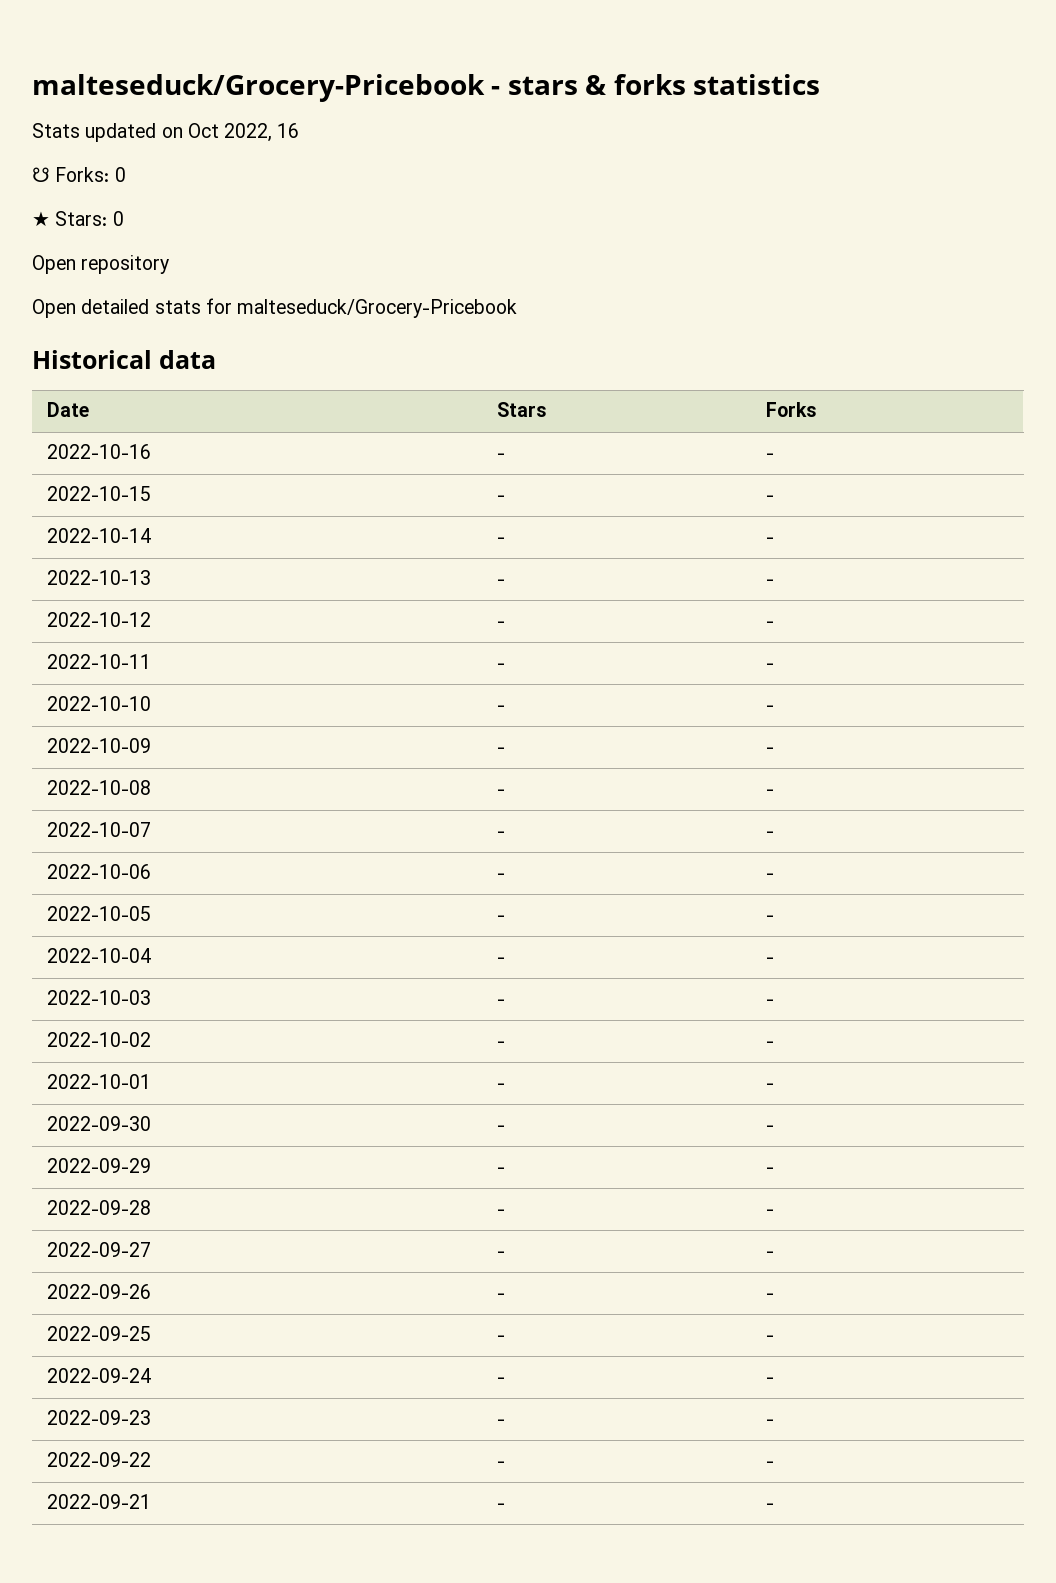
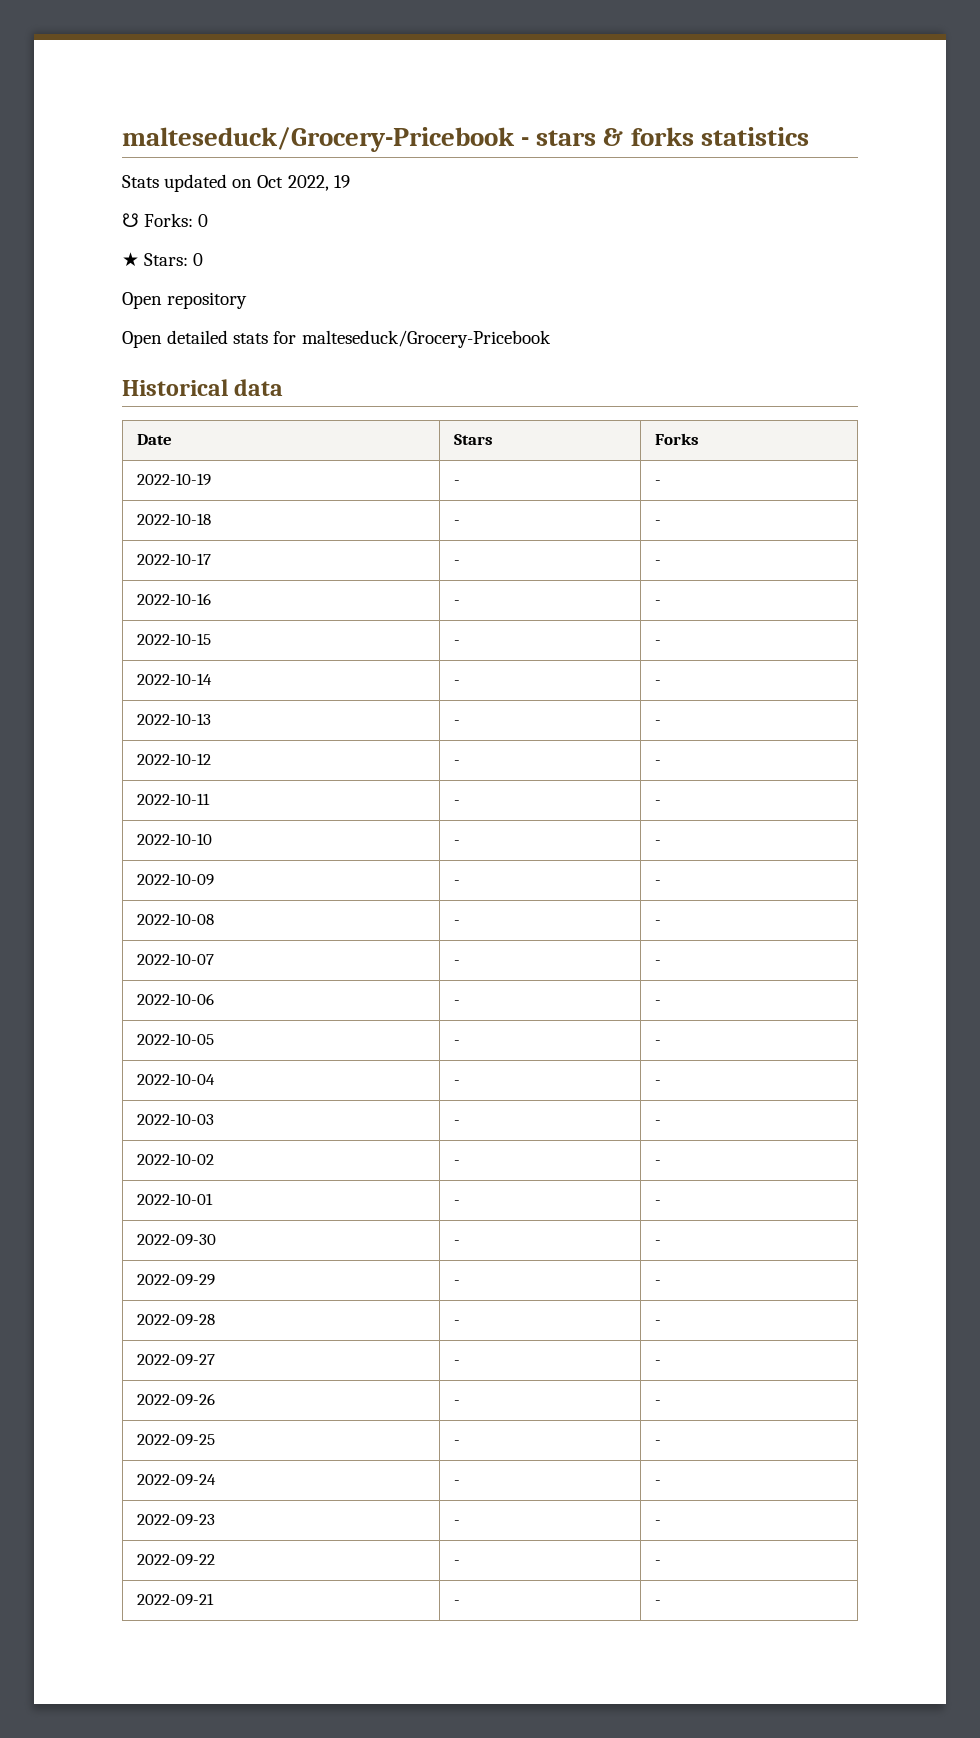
[277,123,300,138] 16 -> [333,175,350,188] 19
(817, 409) none -> [136,473,211,486] [453,480,460,485] [654,480,661,485] [136,513,211,525] [453,520,460,525] [654,520,661,525] [136,553,211,565] [453,560,460,565] [654,560,661,565] // 2022-10-19 | - | - // 2022-10-18 | - | - // 2022-10-17 | - | -

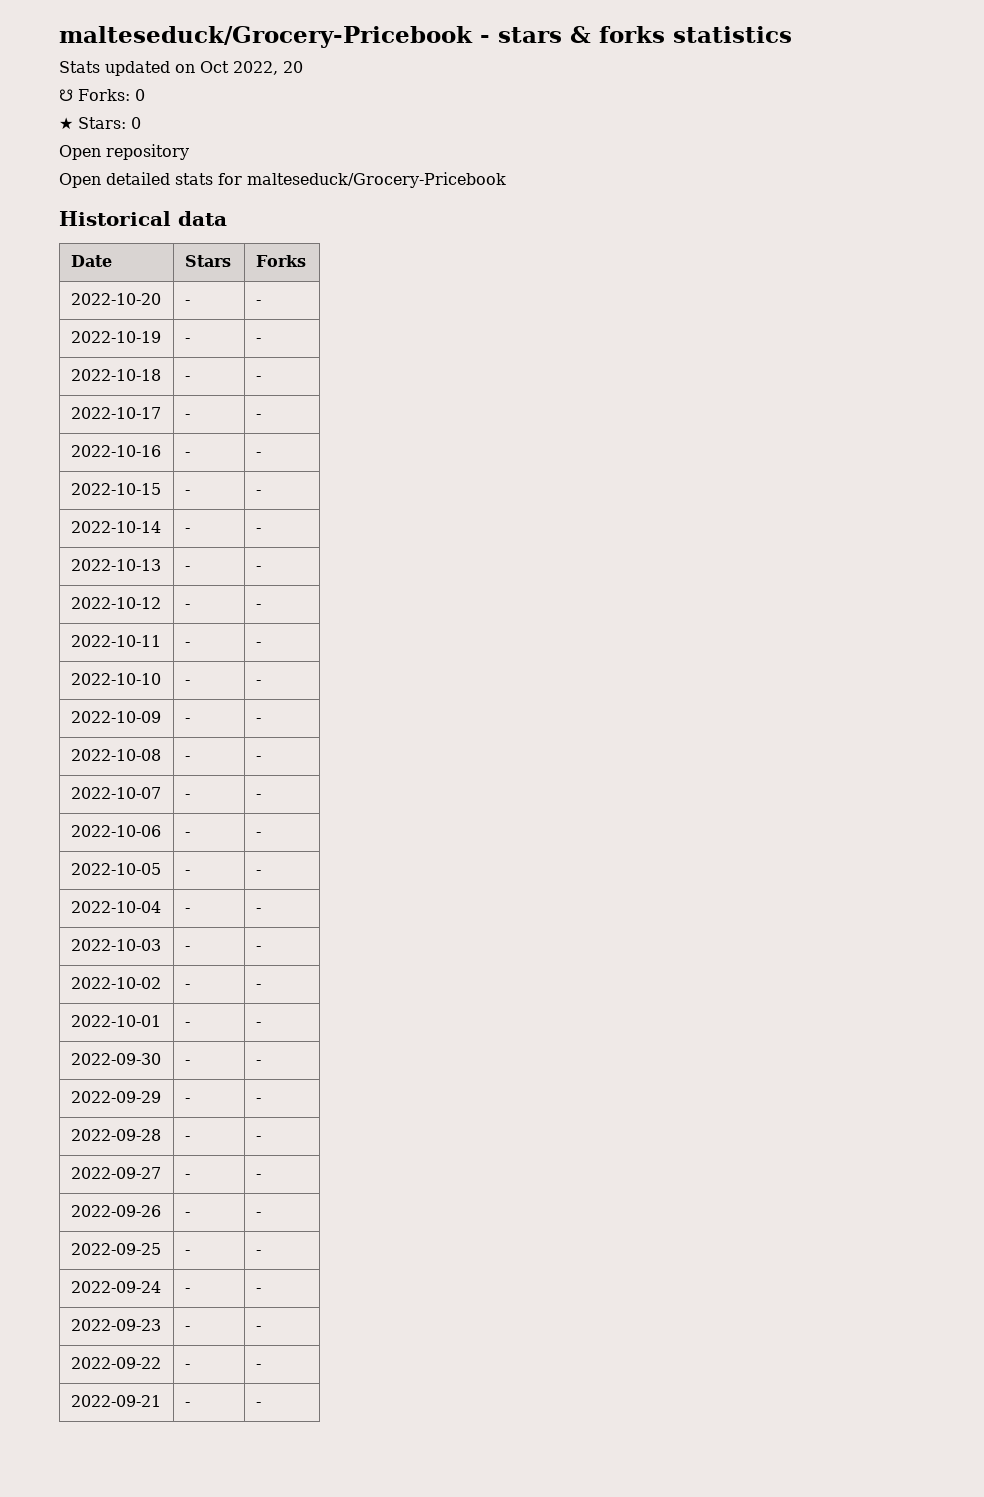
[333,175,350,188] 19 -> [283,61,303,73] 20
(699, 439) none -> [70,293,161,305] [184,300,190,305] [255,300,261,305] // 2022-10-20 | - | -

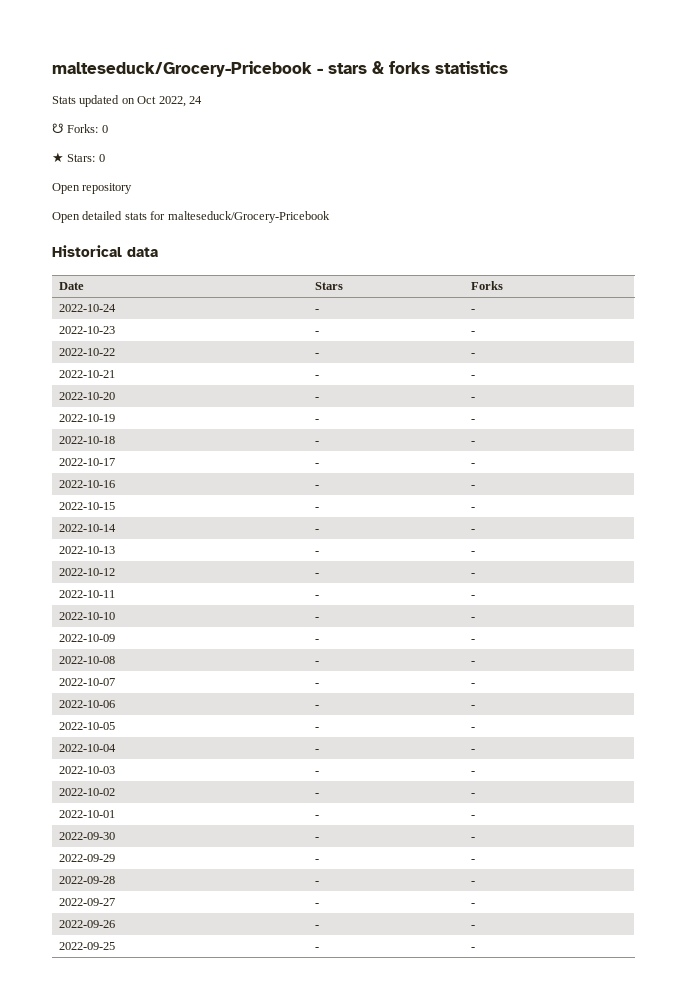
[283,61,303,73] 20 -> [188,96,202,104] 24
(306, 261) none -> [59,304,117,312] [315,309,320,312] [471,309,476,312] [59,326,116,334] [315,331,320,334] [471,331,476,334] [59,348,116,356] [315,353,320,356] [471,353,476,356] [59,370,116,378] [315,375,320,378] [471,375,476,378] // 2022-10-24 | - | - // 2022-10-23 | - | - // 2022-10-22 | - | - // 2022-10-21 | - | -
[70,1281,161,1293] [184,1288,190,1293] [255,1288,261,1293] [70,1319,161,1331] [184,1326,190,1331] [255,1326,261,1331] [70,1357,161,1369] [184,1364,190,1369] [255,1364,261,1369] [70,1395,161,1407] [184,1402,190,1407] [255,1402,261,1407] // 2022-09-24 | - | - // 2022-09-23 | - | - // 2022-09-22 | - | - // 2022-09-21 | - | - -> (476, 948) none

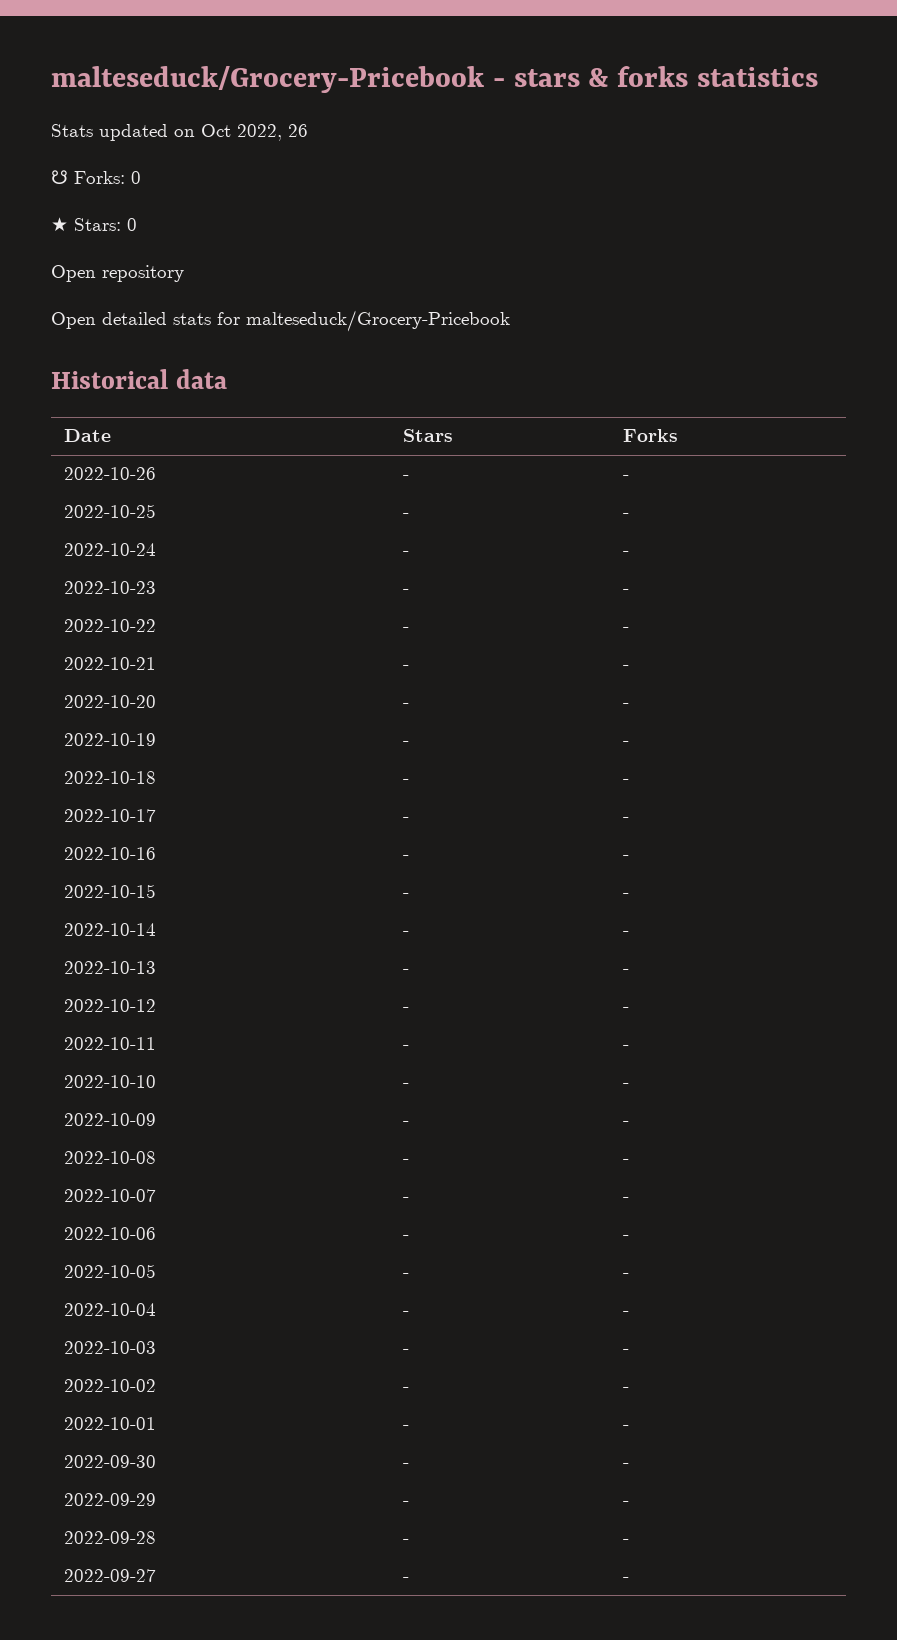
[188,96,202,104] 24 -> [288,124,308,137] 26
(504, 285) none -> [64,467,157,480] [403,475,410,480] [623,475,630,480] [64,504,157,518] [403,513,410,518] [623,513,630,518] // 2022-10-26 | - | - // 2022-10-25 | - | -
[59,920,116,928] [315,925,320,928] [471,925,476,928] [59,942,116,950] [315,947,320,950] [471,947,476,950] // 2022-09-26 | - | - // 2022-09-25 | - | - -> (630, 1579) none

